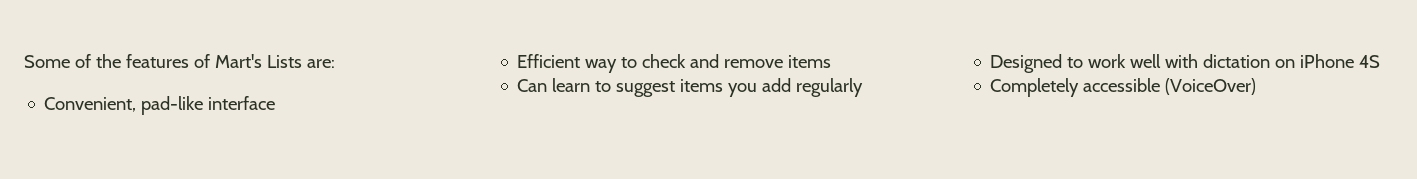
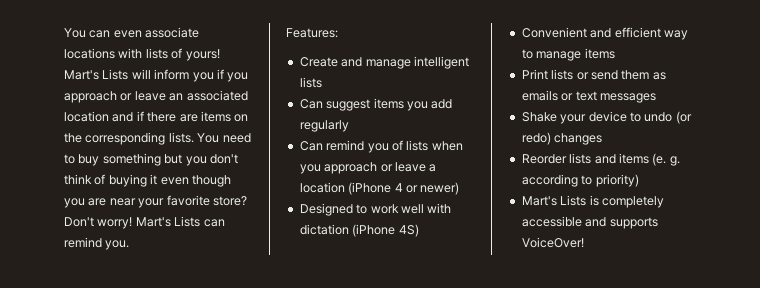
[24,54,335,68] [44,96,276,115] [517,54,832,73] [517,78,612,92] Some of the features of Mart's Lists are: // Convenient, pad-like interface // Efficient way to check and remove items // Can learn to -> [64,27,200,38] [64,48,220,61] [64,69,249,82] [64,90,248,103] [64,111,249,122] [64,132,251,145] [64,153,238,166] [64,174,231,187] [64,195,247,208] [64,216,225,229] [64,237,130,250] [286,28,338,38] [299,56,469,69] [299,77,322,88] [299,99,323,109] You can even associate locations with lists of yours! Mart's Lists will inform you if you approach or leave an associated location and if there are items on the corresponding lists. You need to buy something but you don't think of buying it even though you are near your favorite store? Don't worry! Mart's Lists can remind you. // Features: // Create and manage intelligent lists // Can
(864, 87) none -> [299,140,463,153] [299,162,437,174] [299,182,460,195] // Can remind you of lists when you approach or leave a location (iPhone 4 or newer)
[1275,54,1381,68] [990,78,1257,97] on iPhone 4S // Completely accessible (VoiceOver) -> [352,224,419,237] [521,27,688,40] [521,48,615,61] [521,69,666,80] [521,90,656,103] [521,111,692,124] [521,132,603,145] [521,153,680,166] [521,174,639,187] [521,195,664,208] [521,216,658,229] [521,237,584,248] (iPhone 4S) // Convenient and efficient way to manage items // Print lists or send them as emails or text messages // Shake your device to undo (or redo) changes // Reorder lists and items (e. g. according to priority) // Mart's Lists is completely accessible and supports VoiceOver!

